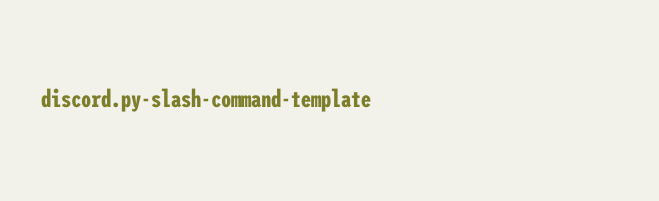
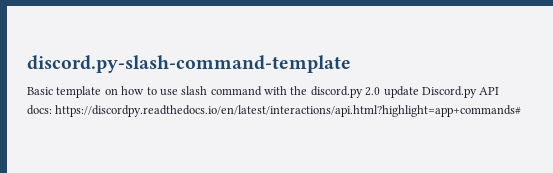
(371, 100) none -> [27,86,500,98] [27,105,522,117] // Basic template on how to use slash command with the discord.py 2.0 update Discord.py API docs: https://discordpy.readthedocs.io/en/latest/interactions/api.html?highlight=app+commands#

